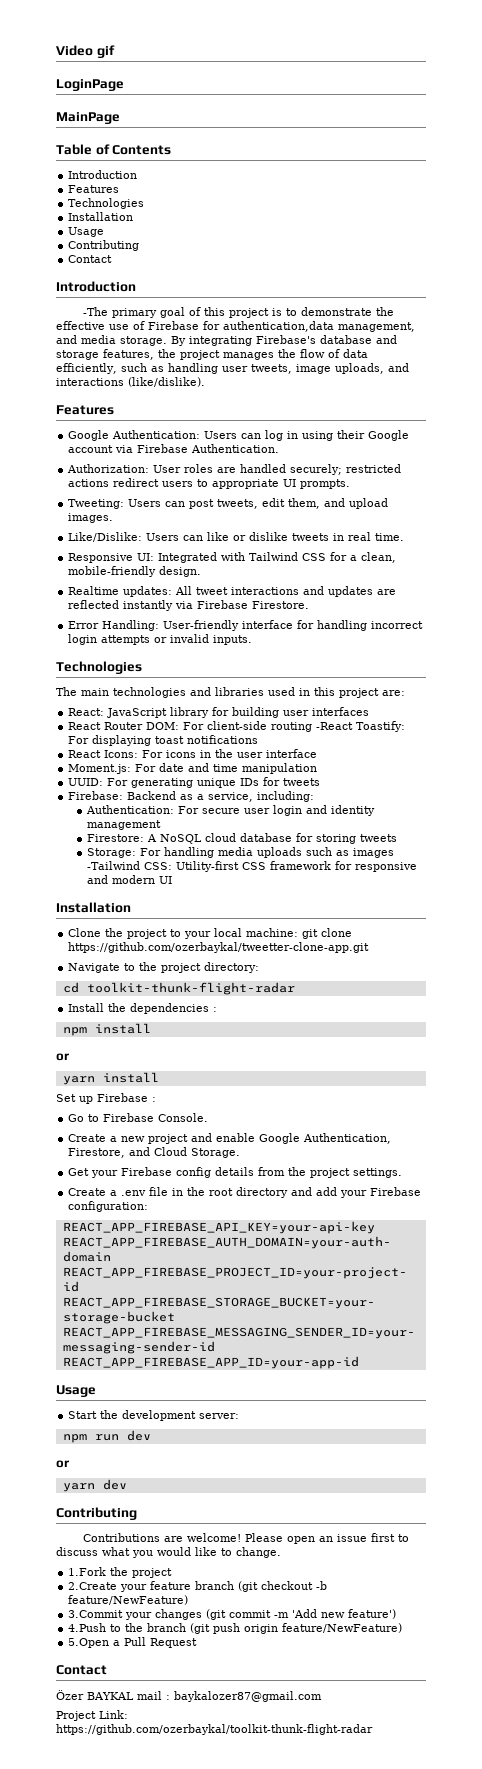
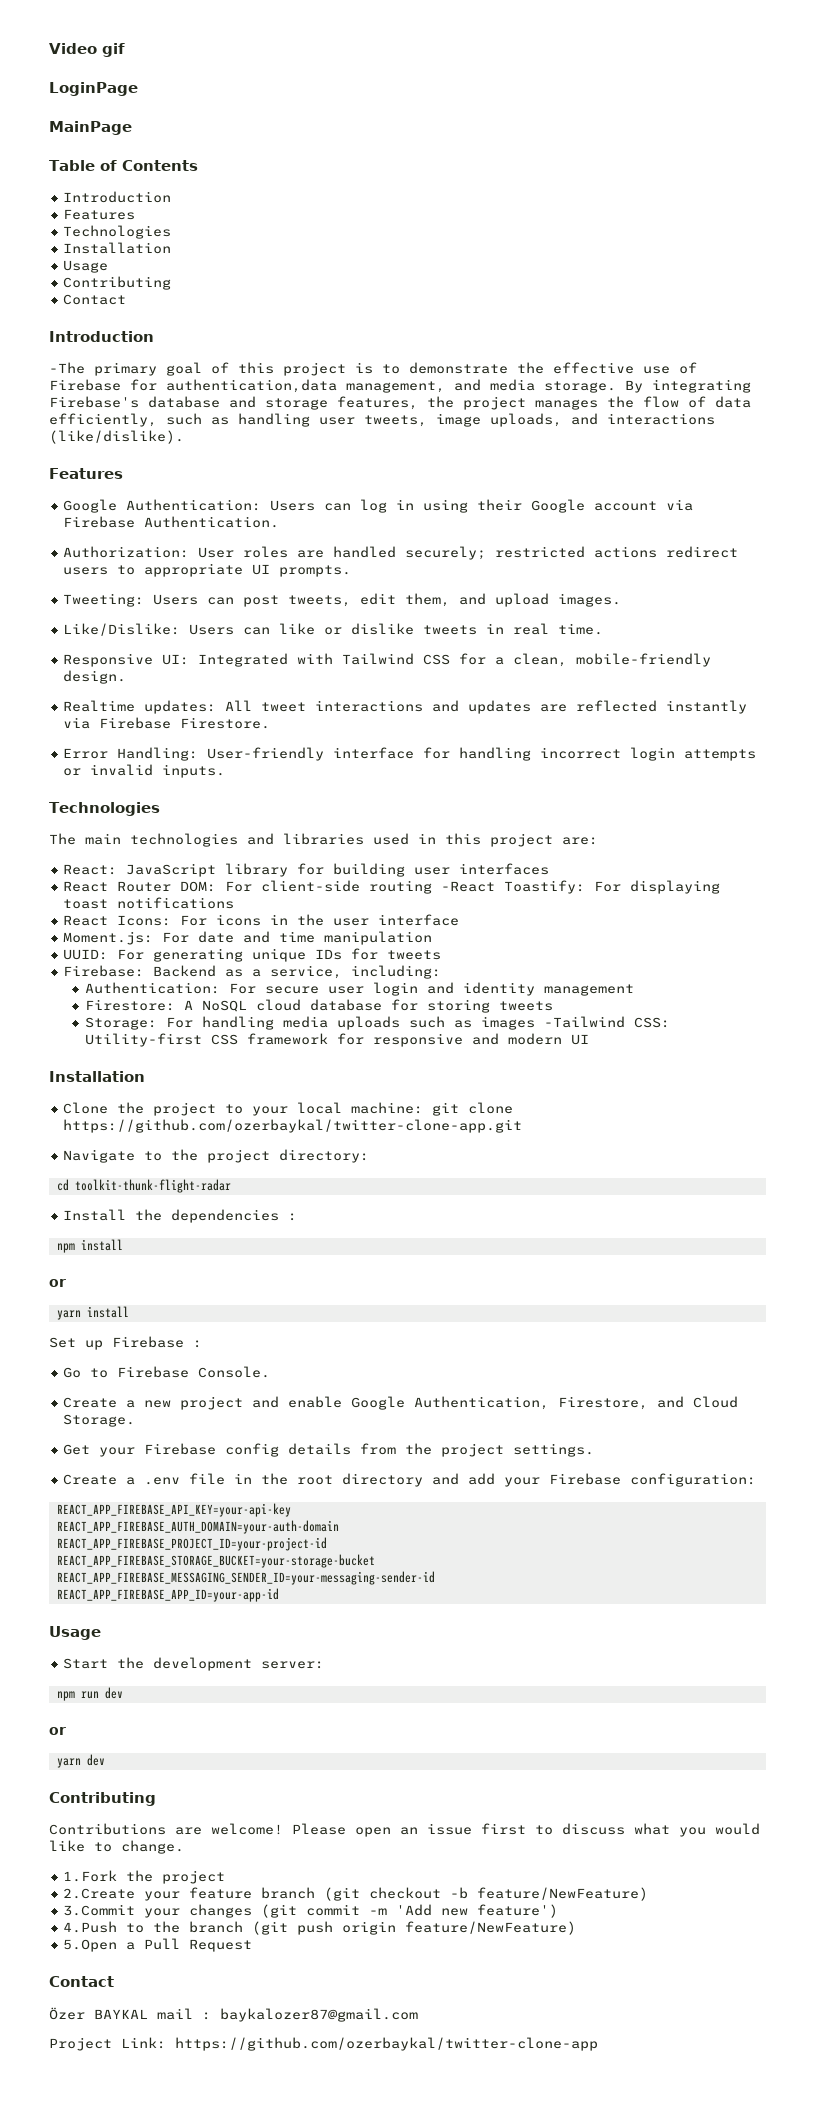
[68,942,370,953] https://github.com/ozerbaykal/tweetter-clone-app.git -> [63,1119,523,1133] https://github.com/ozerbaykal/twitter-clone-app.git
[56,1724,373,1735] https://github.com/ozerbaykal/toolkit-thunk-flight-radar -> [175,2037,598,2051] https://github.com/ozerbaykal/twitter-clone-app

